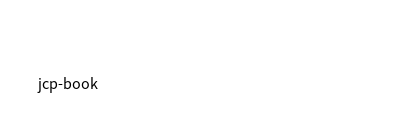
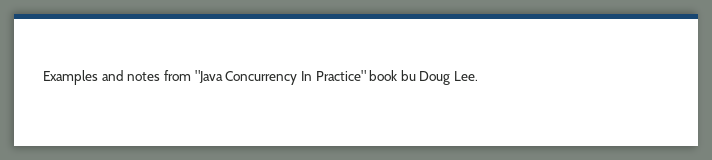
[37,77,98,93] jcp-book -> [43,70,479,85] Examples and notes from "Java Concurrency In Practice" book bu Doug Lee.

